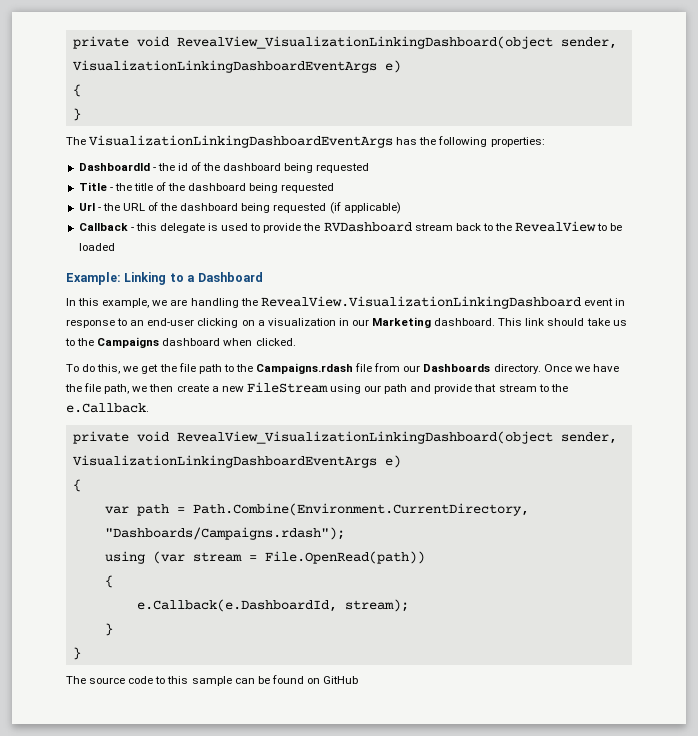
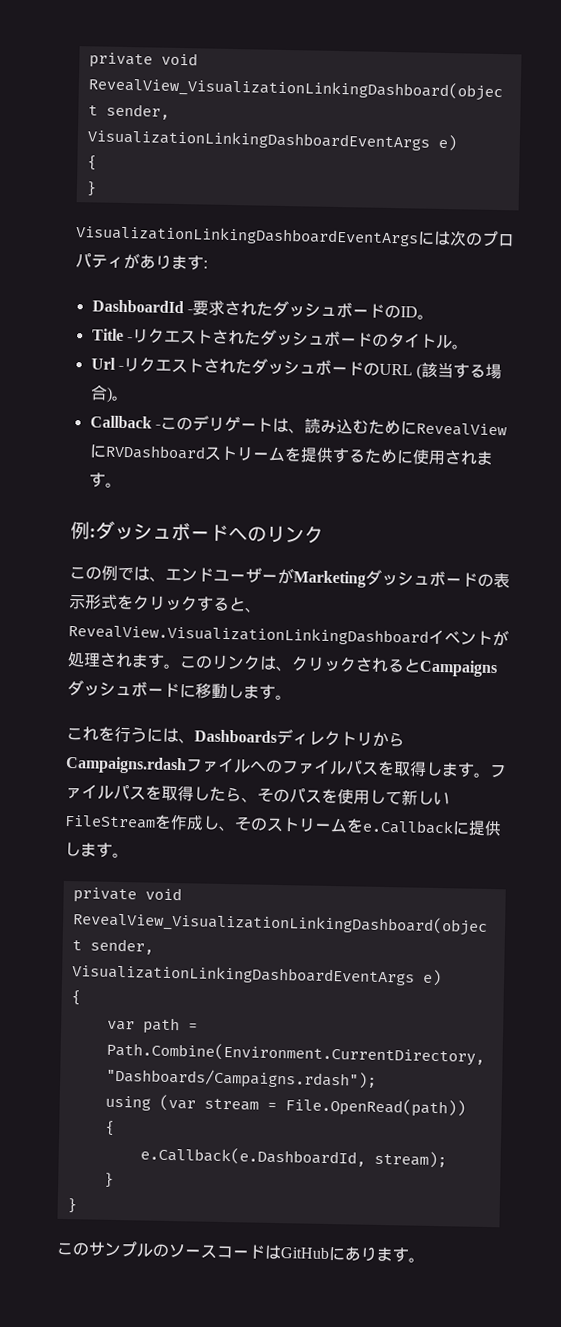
[66,135,545,148] [78,162,370,173] [78,182,335,193] [78,202,401,214] [78,221,623,233] [78,243,115,251] [66,272,263,285] [66,296,625,309] [66,317,627,328] [65,337,296,348] [66,363,619,374] [65,382,568,394] [66,403,149,413] The VisualizationLinkingDashboardEventArgs has the following properties: // DashboardId - the id of the dashboard being requested // Title - the title of the dashboard being requested // Url - the URL of the dashboard being requested (if applicable) // Callback - this delegate is used to provide the RVDashboard stream back to the RevealView to be loaded // Example: Linking to a Dashboard // In this example, we are handling the RevealView.VisualizationLinkingDashboard event in response to an end-user clicking on a visualization in our Marketing dashboard. This link should take us to the Campaigns dashboard when clicked. // To do this, we get the file path to the Campaigns.rdash file from our Dashboards directory. Once we have the file path, we then create a new FileStream using our path and provide that stream to the e.Callback. -> [75,225,515,248] [75,252,208,271] [91,299,434,320] [91,328,469,350] [90,356,503,380] [89,384,129,403] [89,415,507,437] [88,444,494,466] [88,472,122,488] [70,520,324,544] [69,565,510,589] [68,594,262,613] [68,624,509,647] [67,651,498,678] [67,679,292,701] [66,726,405,748] [65,755,507,779] [65,784,450,806] [64,814,502,837] [64,841,129,859] VisualizationLinkingDashboardEventArgsには次のプロパティがあります: // DashboardId -要求されたダッシュボードのID。 // Title -リクエストされたダッシュボードのタイトル。 // Url -リクエストされたダッシュボードのURL (該当する場合)。 // Callback -このデリゲートは、読み込むためにRevealViewにRVDashboardストリームを提供するために使用されます。 // 例:ダッシュボードへのリンク // この例では、エンドユーザーがMarketingダッシュボードの表示形式をクリックすると、RevealView.VisualizationLinkingDashboardイベントが処理されます。このリンクは、クリックされるとCampaignsダッシュボードに移動します。 // これを行うには、DashboardsディレクトリからCampaigns.rdashファイルへのファイルパスを取得します。ファイルパスを取得したら、そのパスを使用して新しいFileStreamを作成し、そのストリームをe.Callbackに提供します。
[66,675,359,686] The source code to this sample can be found on GitHub -> [56,1241,425,1263] このサンプルのソースコードはGitHubにあります。

